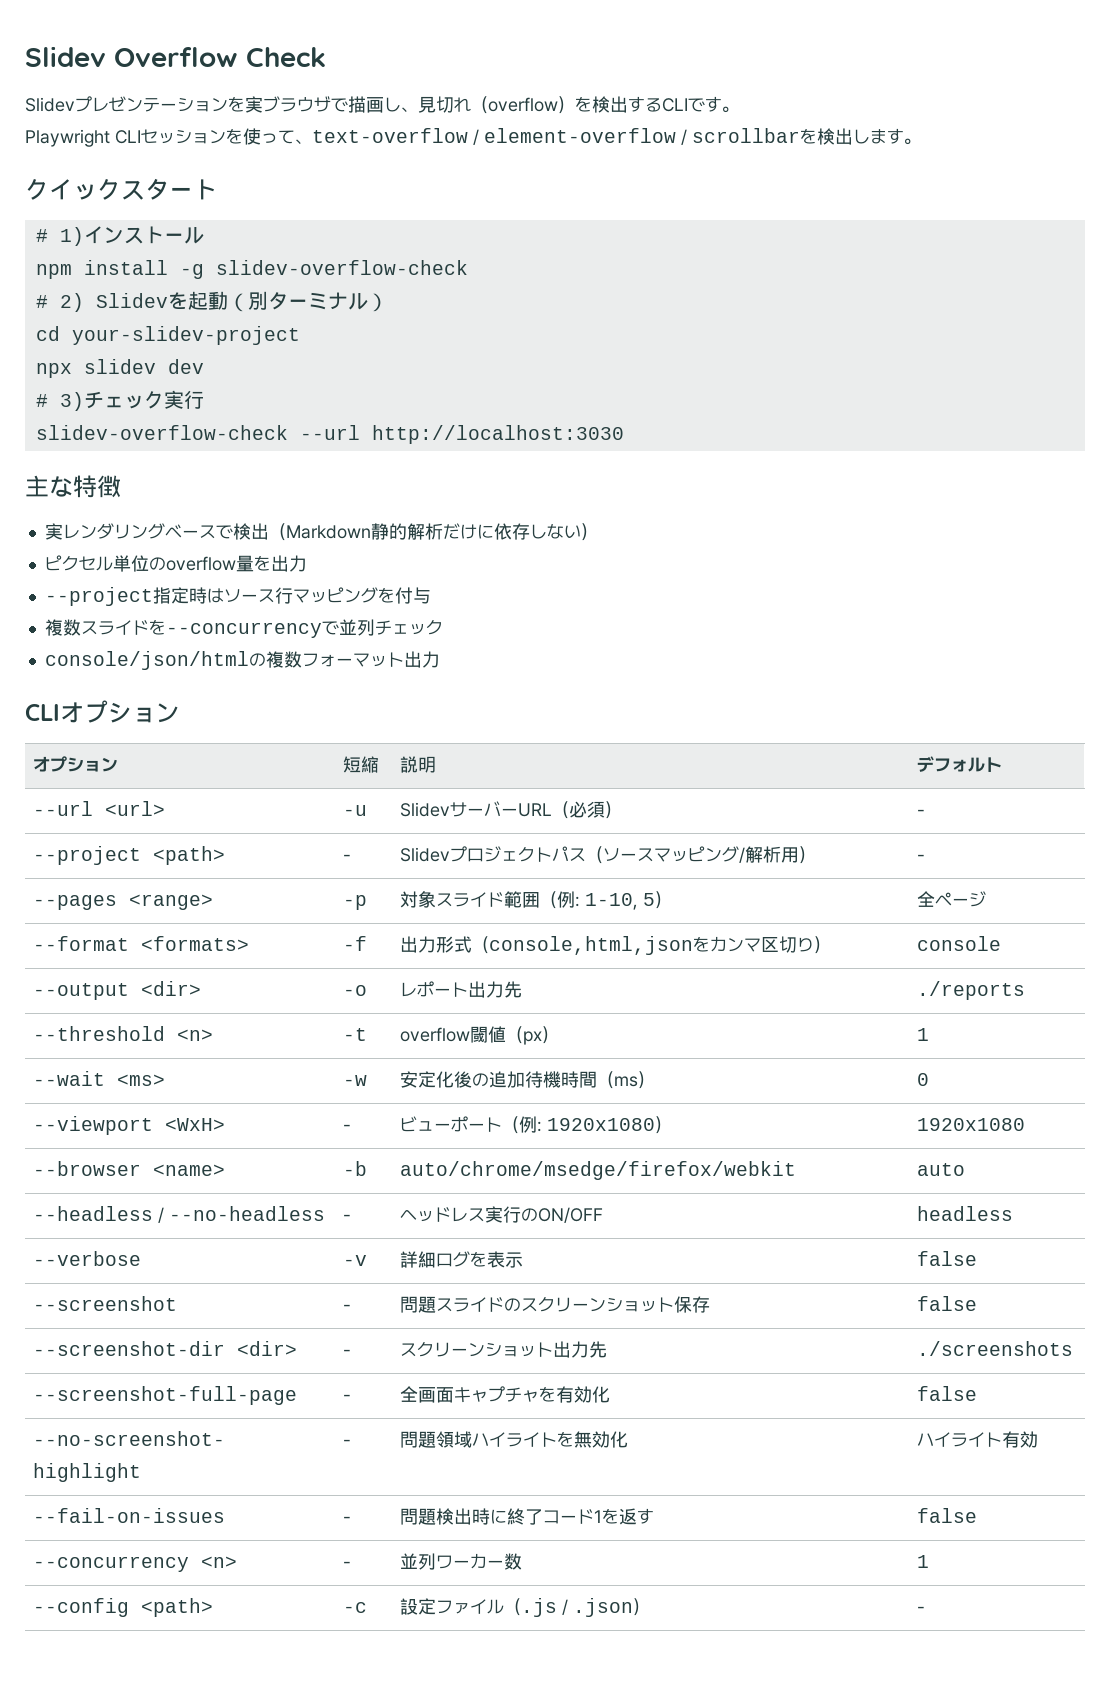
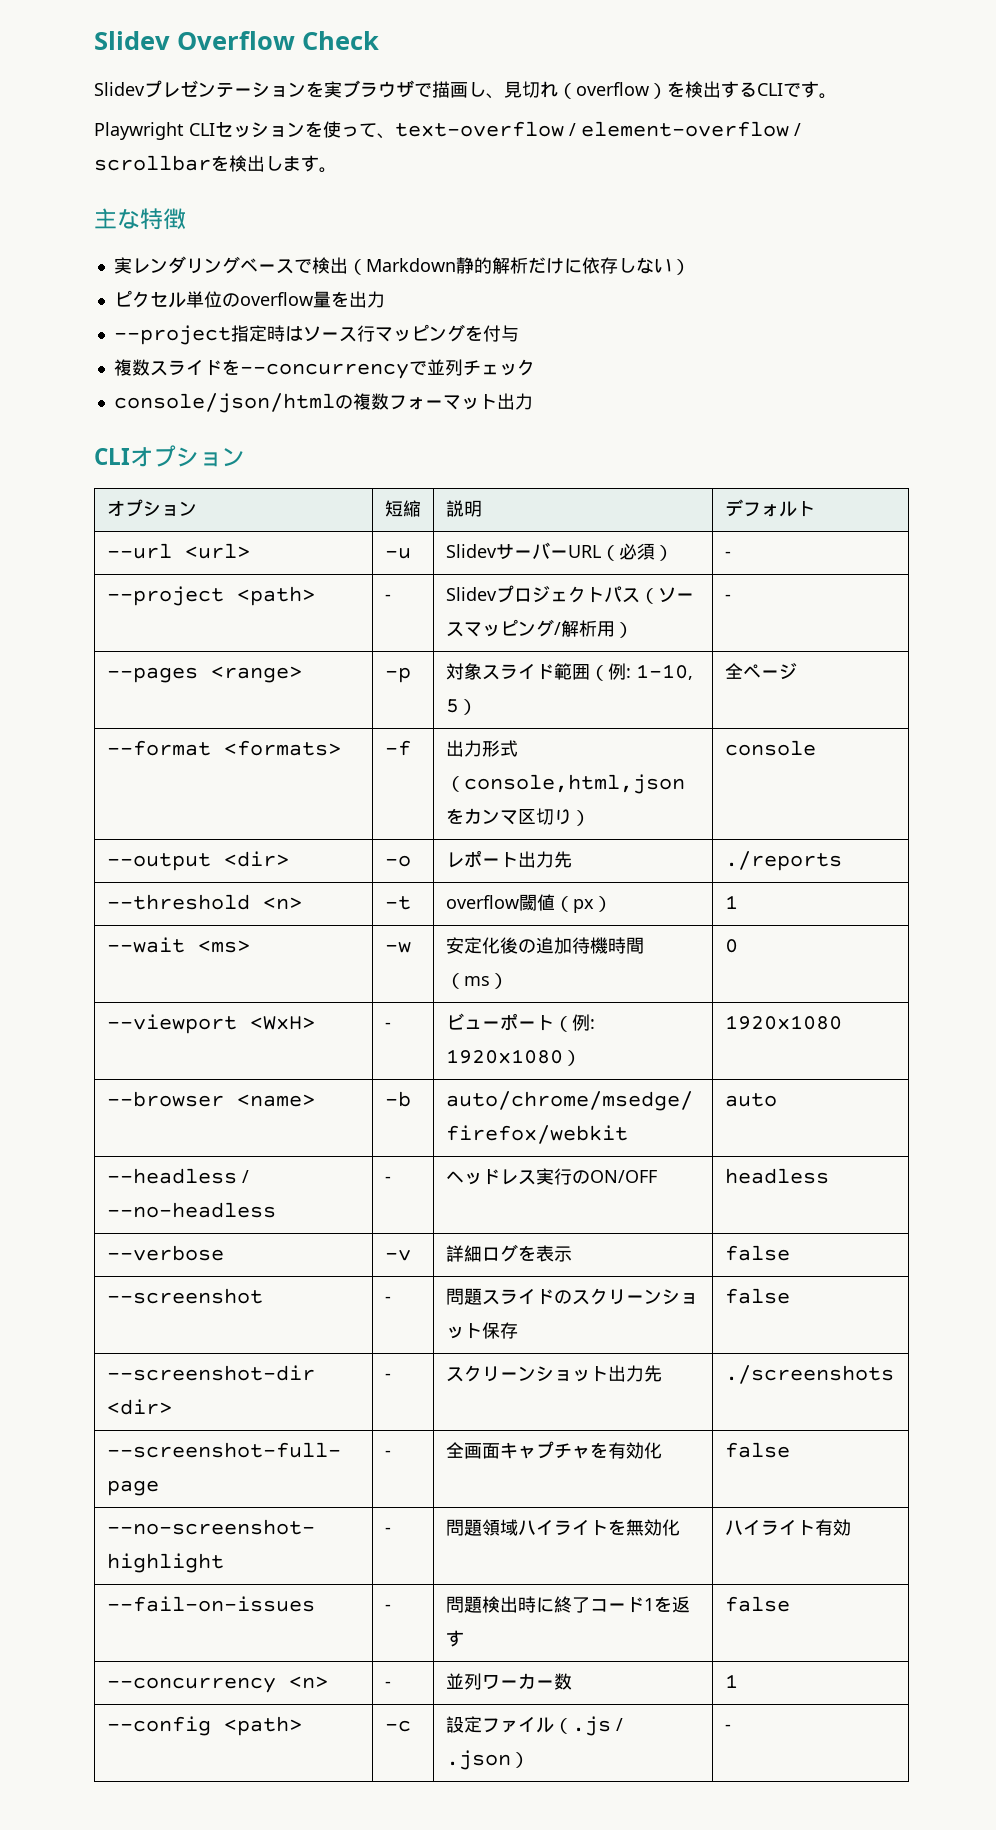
[25,178,217,200] [35,226,204,246] [35,260,468,279] [35,291,388,312] [35,326,300,345] [35,359,204,378] [35,390,204,411] [35,425,624,444] // クイックスタート // # 1)インストール // npm install -g slidev-overflow-check // # 2) Slidevを起動（別ターミナル） // cd your-slidev-project // npx slidev dev // # 3)チェック実行 // slidev-overflow-check --url http://localhost:3030 -> (337, 170) none

